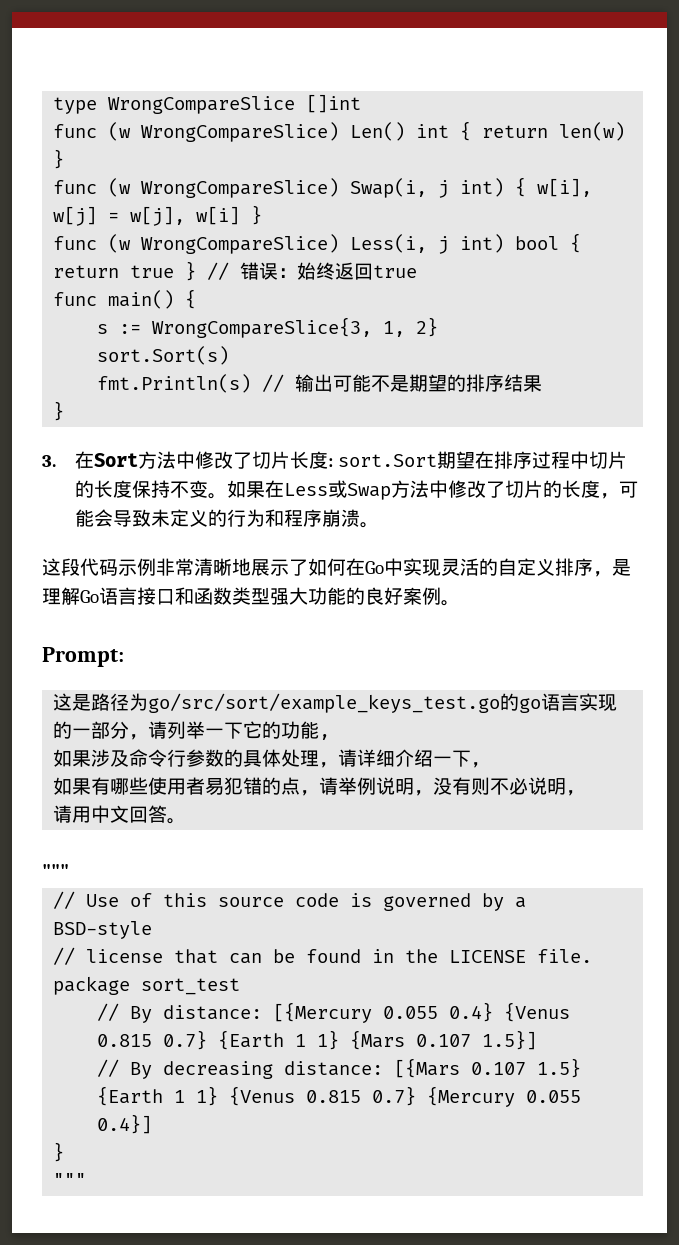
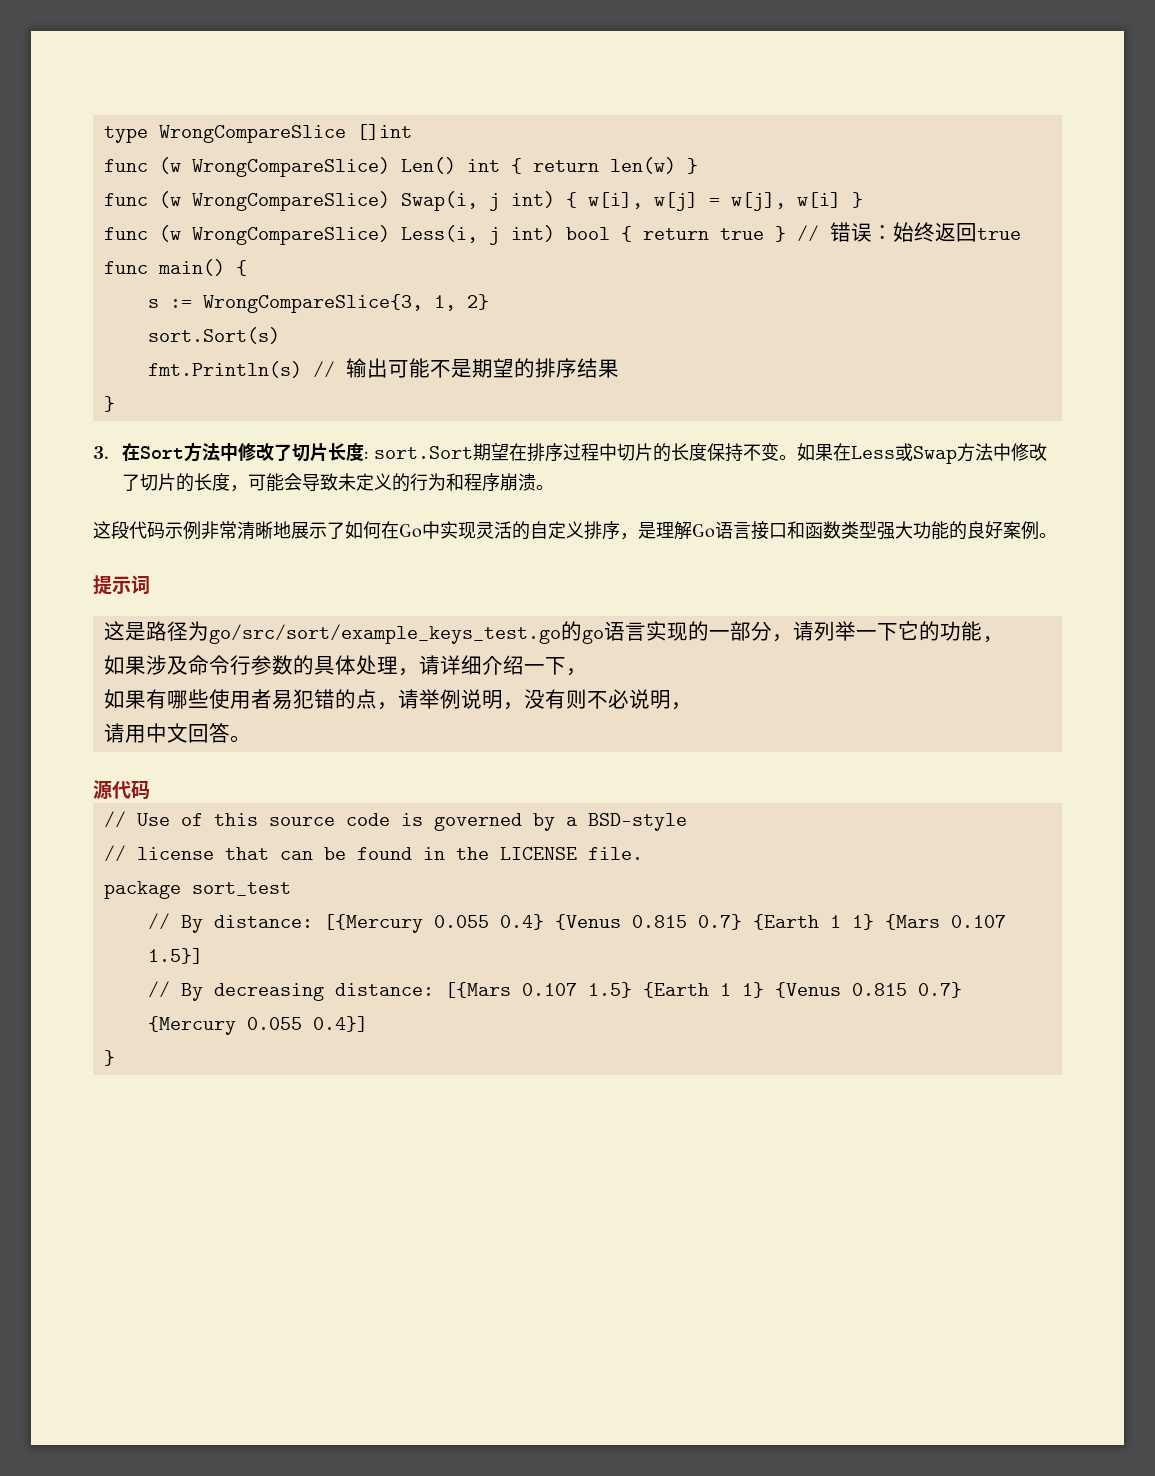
[42,647,124,667] Prompt: -> [93,575,150,595] 提示词
[42,864,69,880] """ -> [93,780,150,799] 源代码
[53,1173,87,1187] // """ -> (115, 1058) none

